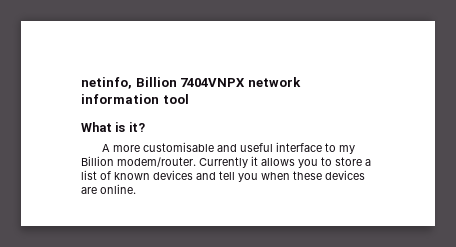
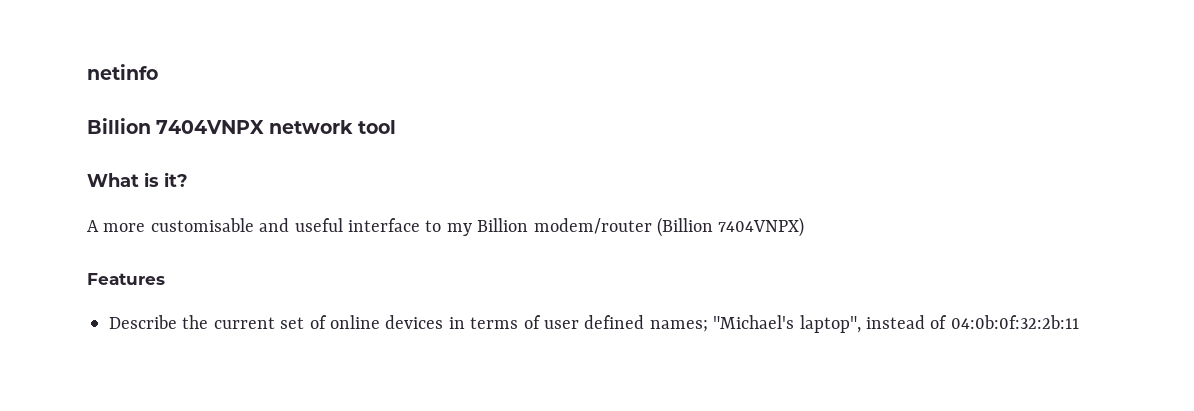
[81,77,132,89] netinfo, -> [87,64,158,80] netinfo //
[81,94,159,104] information -> (354, 127) none
[117,156,371,168] [81,170,365,182] [81,184,136,194] modem/router. Currently it allows you to store a list of known devices and tell you when these devices are online. -> [533,217,805,237] [87,273,165,285] [109,315,1079,333] modem/router (Billion 7404VNPX) // Features // Describe the current set of online devices in terms of user defined names; "Michael's laptop", instead of 04:0b:0f:32:2b:11

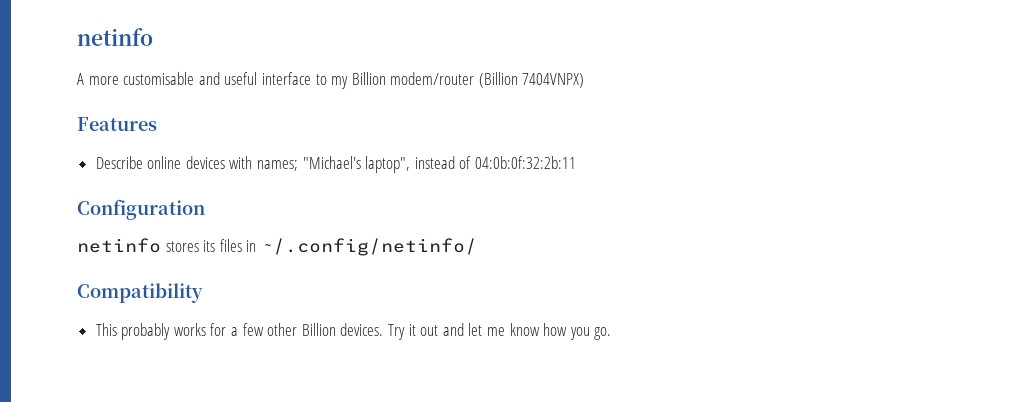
[87,64,158,80] [87,118,397,134] [87,172,188,187] netinfo // Billion 7404VNPX network tool // What is it? -> [77,28,153,46] netinfo
[182,315,645,329] the current set of online devices in terms of user defined -> [147,156,253,169] online devices with
(1079, 322) none -> [77,199,205,220] [77,238,477,256] [77,283,203,303] [95,323,612,340] // Configuration // netinfo stores its files in ~/.config/netinfo/ // Compatibility // This probably works for a few other Billion devices. Try it out and let me know how you go.

